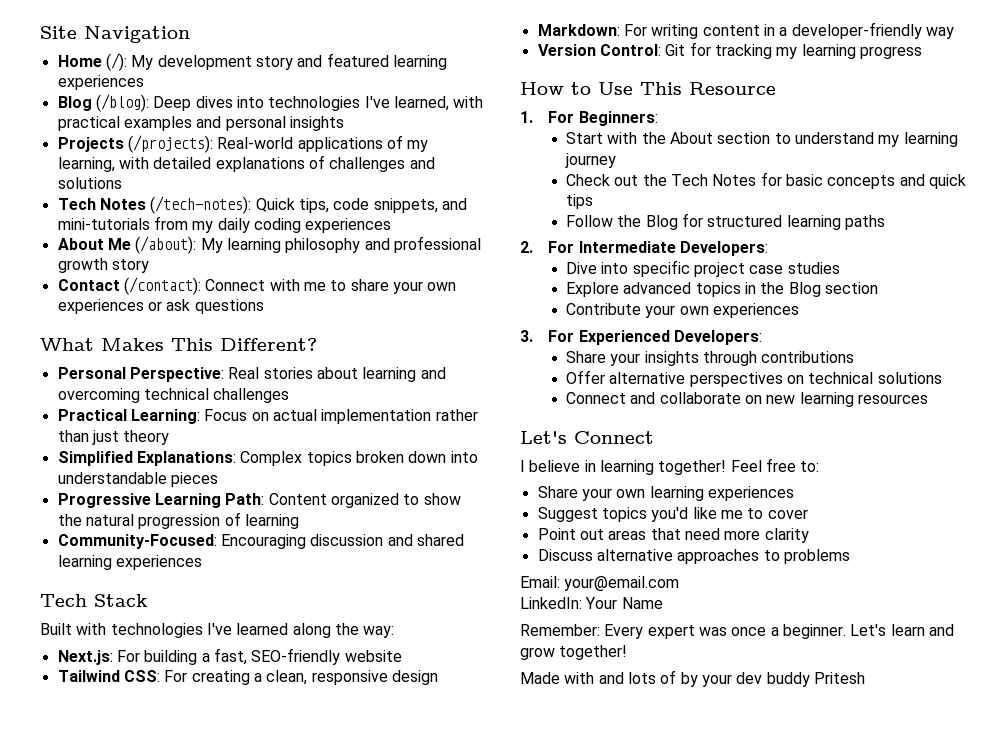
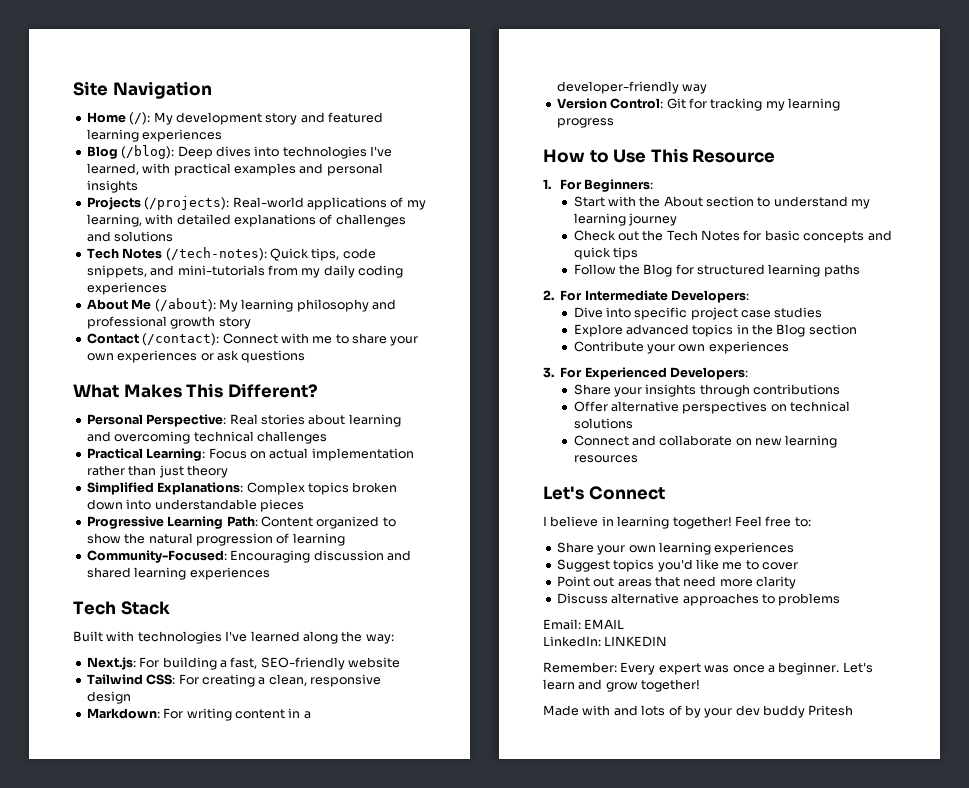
[564,576,680,591] your@email.com -> [584,619,625,629] EMAIL
[585,597,663,609] Your Name -> [604,636,668,647] LINKEDIN

